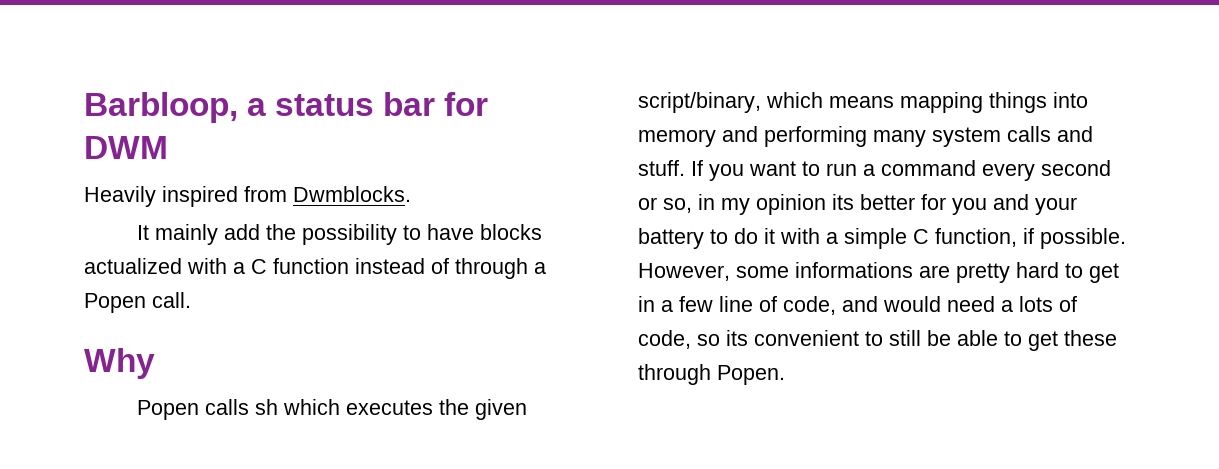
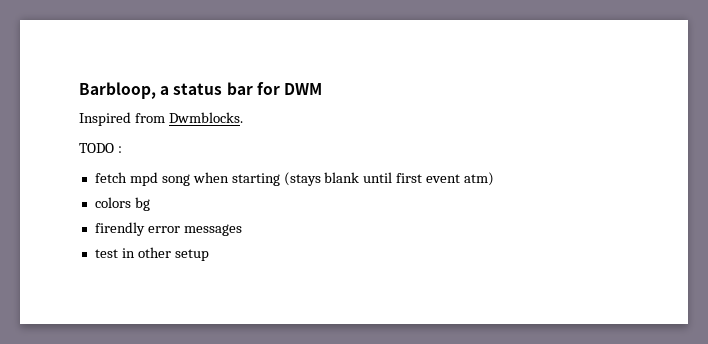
[84,186,238,207] Heavily inspired -> [79,112,131,126] Inspired
[137,224,543,245] [84,258,546,279] [84,292,191,313] [84,348,155,379] [137,399,528,420] [638,92,1088,113] [638,126,1093,147] [638,160,1111,181] [638,194,1077,215] [638,228,1126,249] [638,262,1119,283] [638,296,1077,315] [638,330,1117,351] [638,364,785,385] It mainly add the possibility to have blocks actualized with a C function instead of through a Popen call. // Why // Popen calls sh which executes the given script/binary, which means mapping things into memory and performing many system calls and stuff. If you want to run a command every second or so, in my opinion its better for you and your battery to do it with a simple C function, if possible. However, some informations are pretty hard to get in a few line of code, and would need a lots of code, so its convenient to still be able to get these through Popen. -> [79,143,122,153] [94,172,495,186] [94,197,150,211] [94,222,242,236] [94,247,209,261] TODO : // fetch mpd song when starting (stays blank until first event atm) // colors bg // firendly error messages // test in other setup

